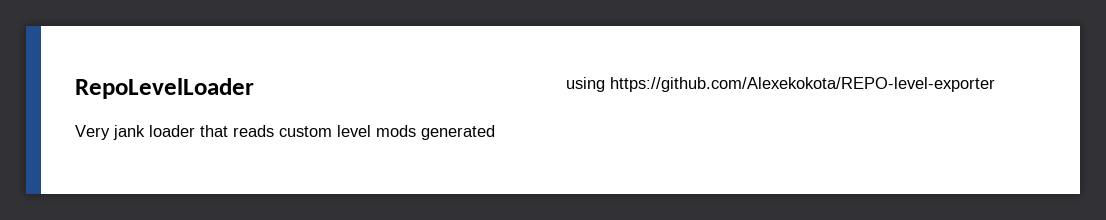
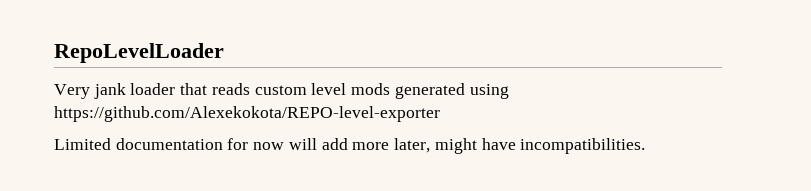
(995, 84) none -> [54,138,646,154] // Limited documentation for now will add more later, might have incompatibilities.

